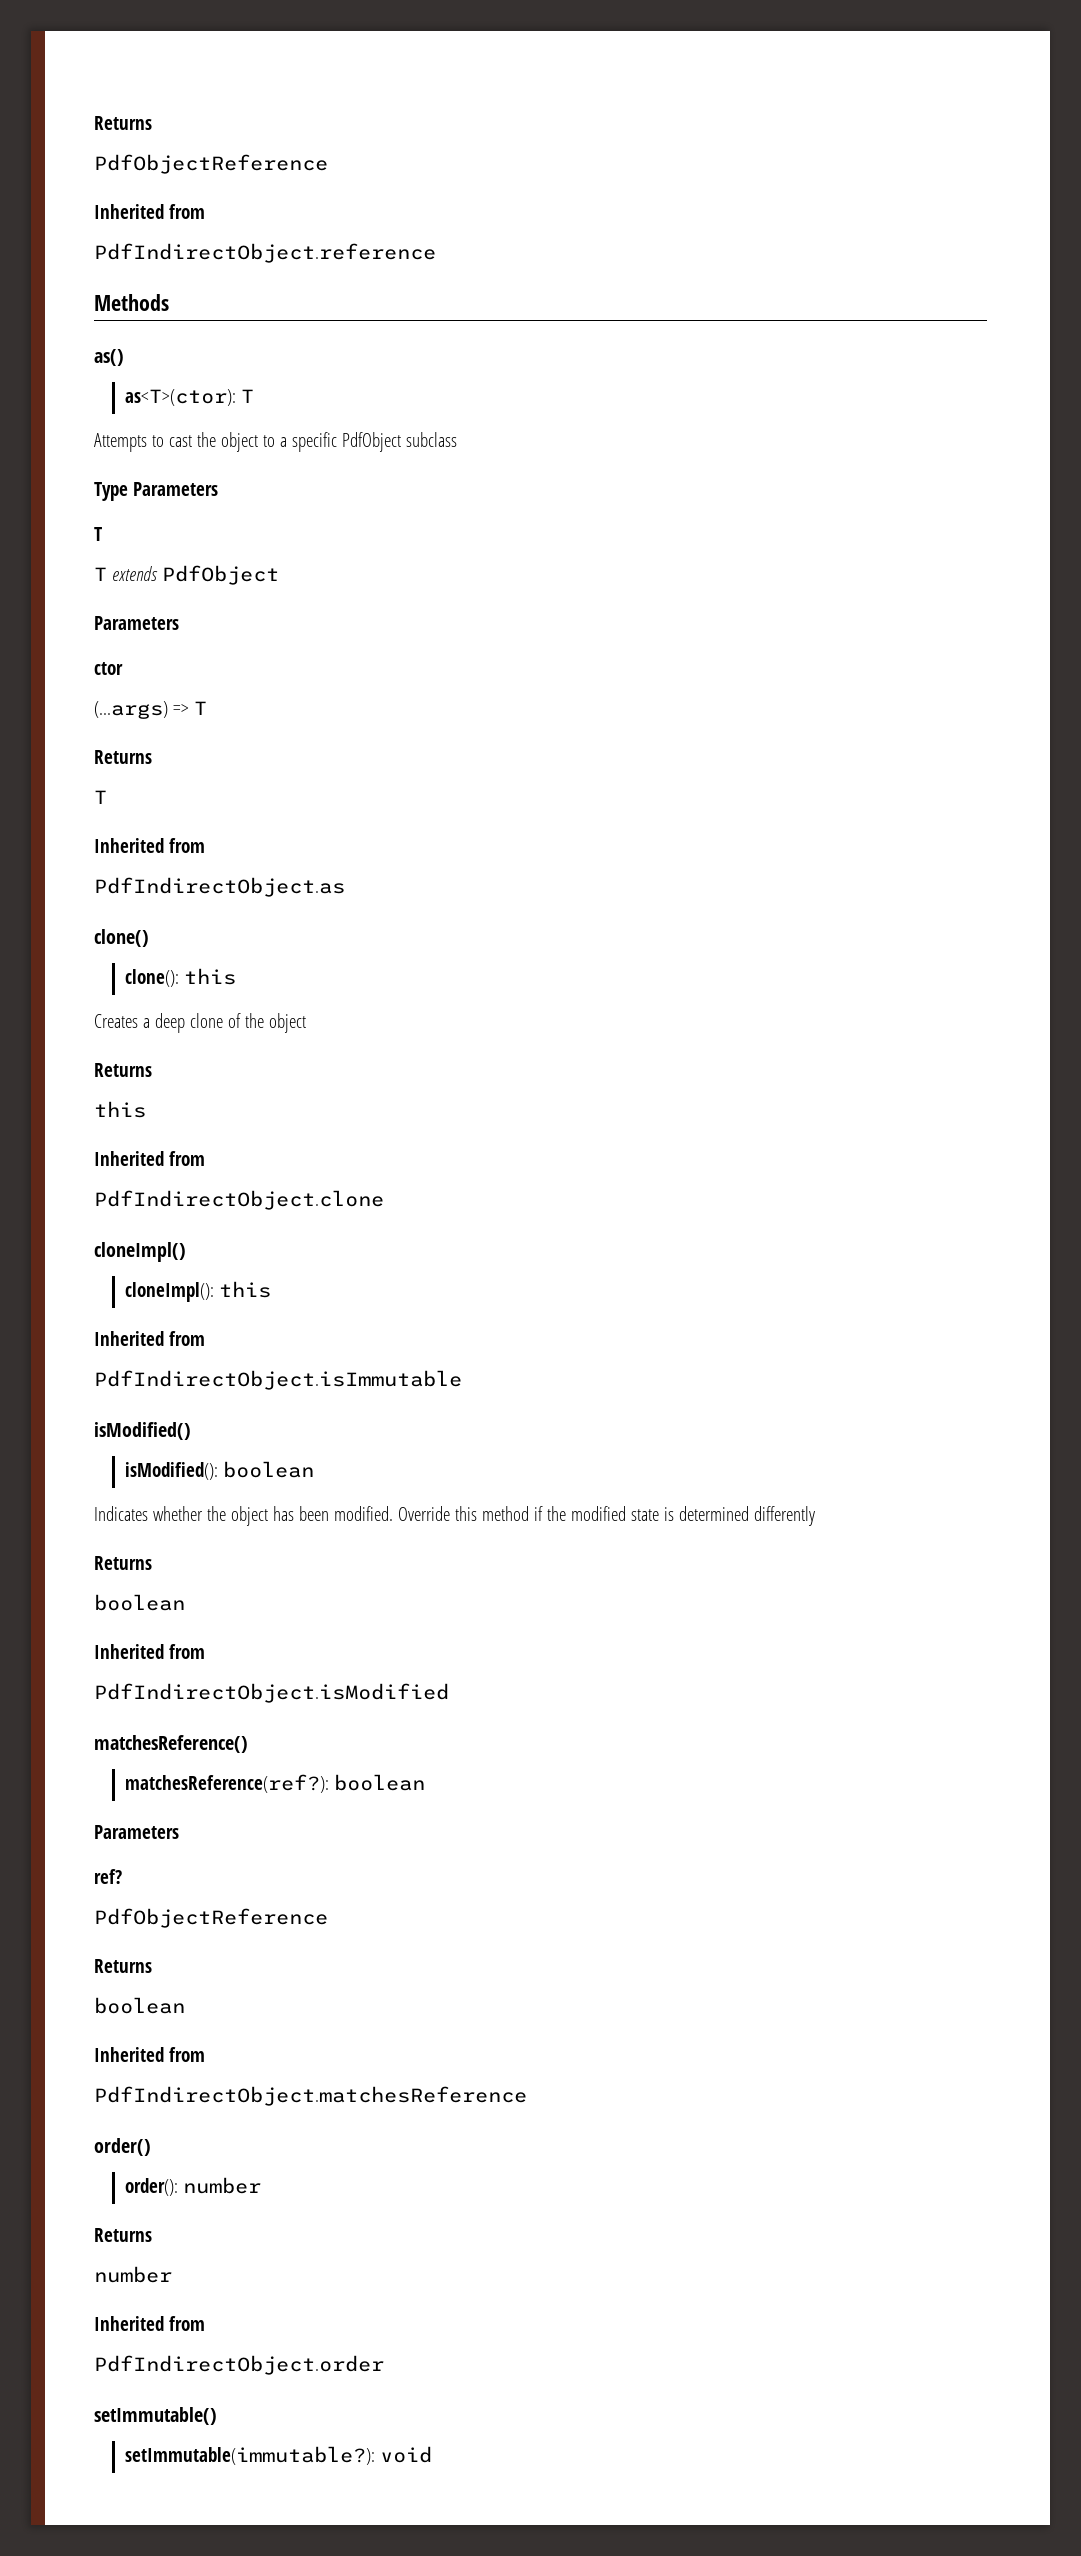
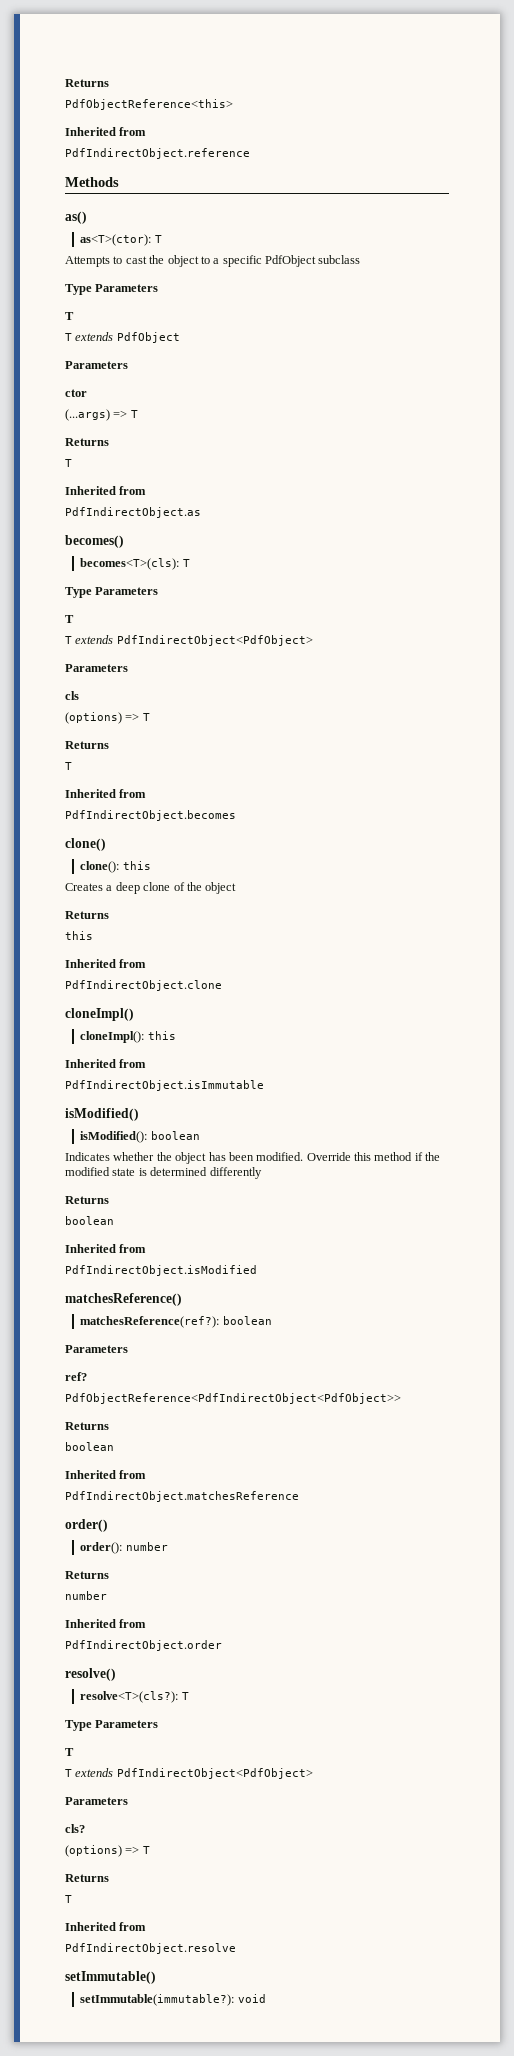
[94,116,152,130] [94,154,328,174] Returns // PdfObjectReference -> [65,79,109,87] [65,99,233,110] Returns // PdfObjectReference<this>
(345, 887) none -> [65,535,124,548] [80,558,190,570] [65,587,159,598] [65,615,74,623] [65,635,313,646] [65,664,128,672] [65,691,79,700] [65,712,150,724] [65,741,109,749] [65,762,72,770] [65,789,147,798] [65,810,236,821] // becomes() // becomes<T>(cls): T // Type Parameters // T // T extends PdfIndirectObject<PdfObject> // Parameters // cls // (options) => T // Returns // T // Inherited from // PdfIndirectObject.becomes
[94,1908,328,1928] PdfObjectReference -> [65,1393,401,1404] PdfObjectReference<PdfIndirectObject<PdfObject>>
(384, 2365) none -> [65,1668,116,1681] [80,1691,189,1703] [65,1720,159,1731] [65,1748,74,1756] [65,1768,313,1779] [65,1797,128,1805] [65,1824,85,1833] [65,1845,150,1857] [65,1874,109,1882] [65,1895,72,1903] [65,1922,147,1931] [65,1943,236,1954] // resolve() // resolve<T>(cls?): T // Type Parameters // T // T extends PdfIndirectObject<PdfObject> // Parameters // cls? // (options) => T // Returns // T // Inherited from // PdfIndirectObject.resolve

